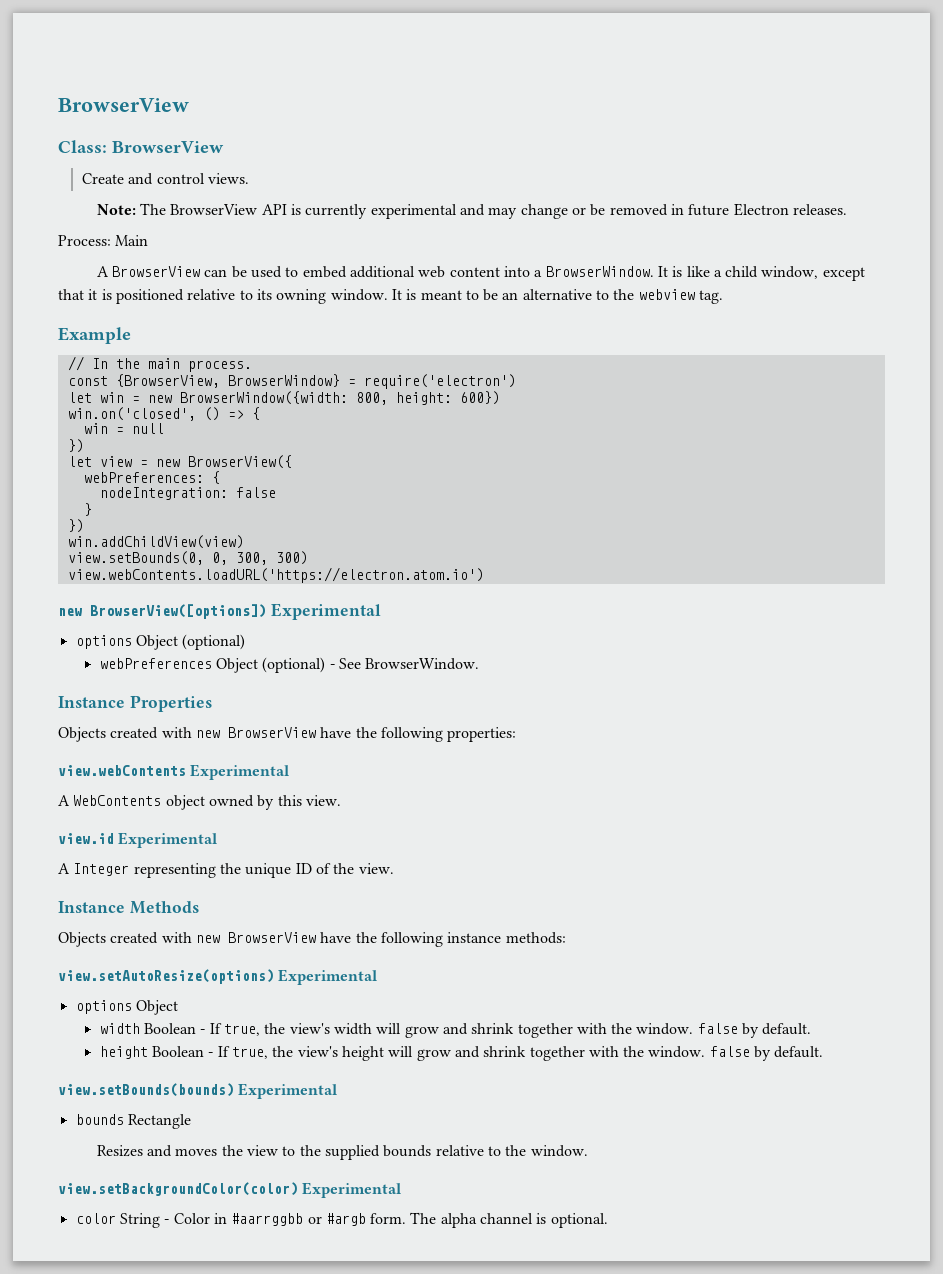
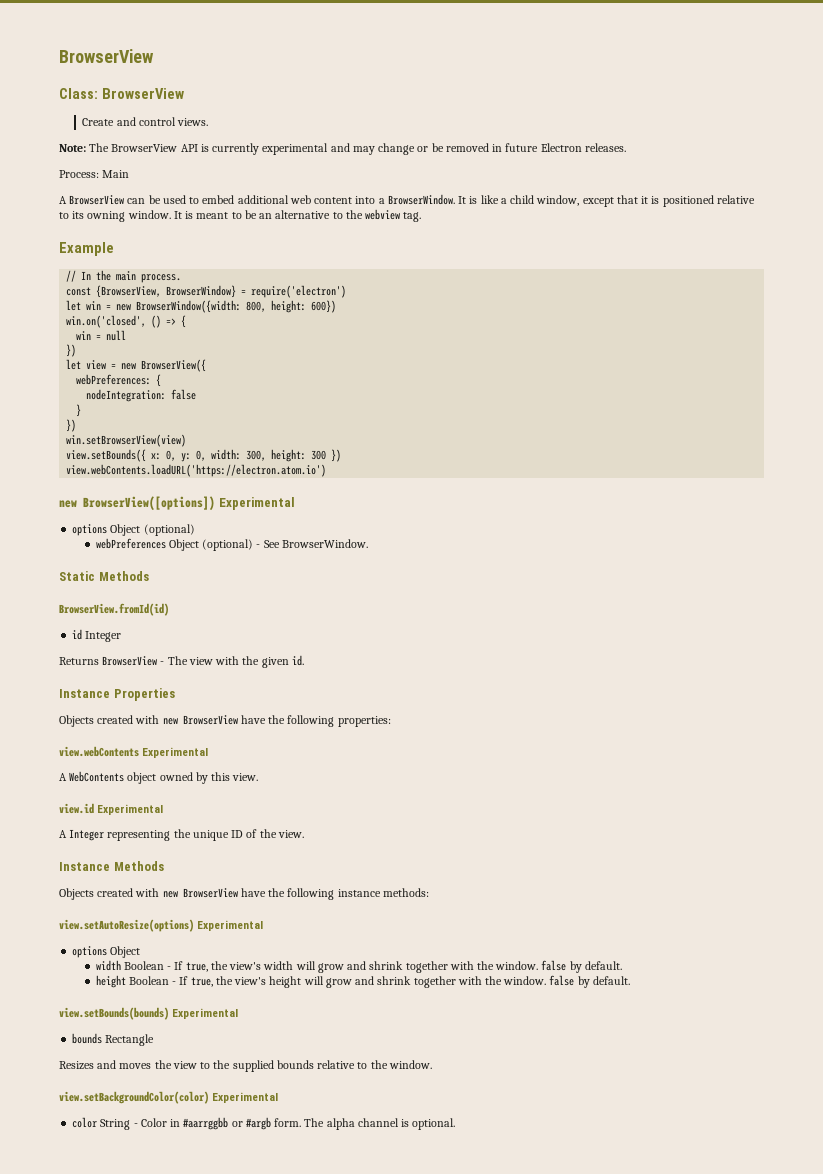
[67,535,244,549] [67,551,308,565] win.addChildView(view) // view.setBounds(0, 0, 300, 300) -> [66,434,187,447] [66,449,342,462] win.setBrowserView(view) // view.setBounds({ x: 0, y: 0, width: 300, height: 300 })
(480, 664) none -> [59,571,149,581] [59,603,169,616] [72,629,122,642] [59,655,304,668] // Static Methods // BrowserView.fromId(id) // id Integer // Returns BrowserView - The view with the given id.

